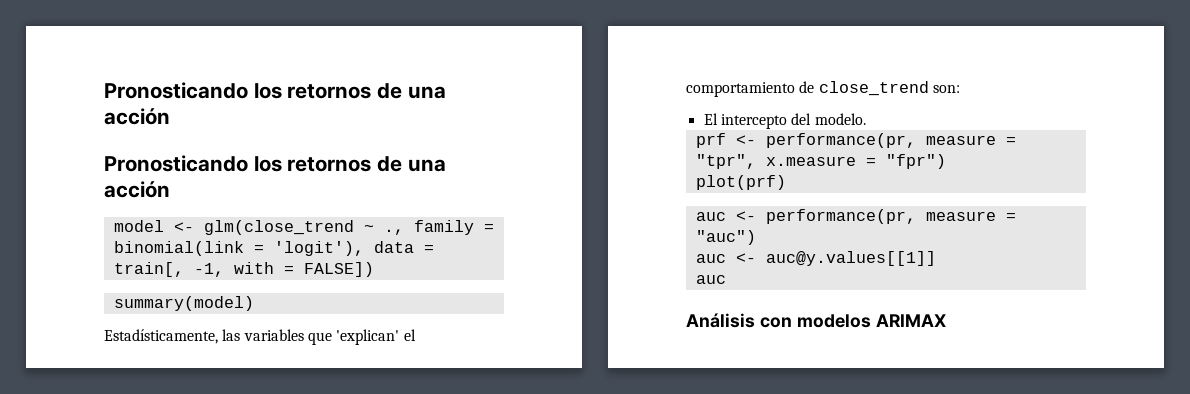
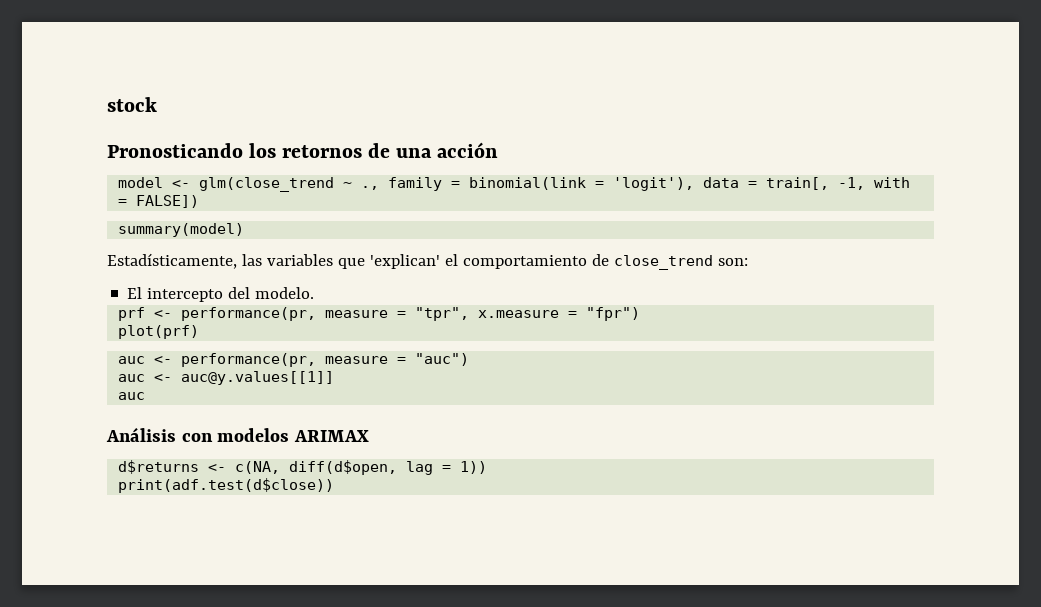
[104,82,446,99] [104,108,170,125] Pronosticando los retornos de una acción -> [107,97,157,112] stock
(946, 320) none -> [118,460,488,475] [118,478,335,493] // d$returns <- c(NA, diff(d$open, lag = 1)) // print(adf.test(d$close))

